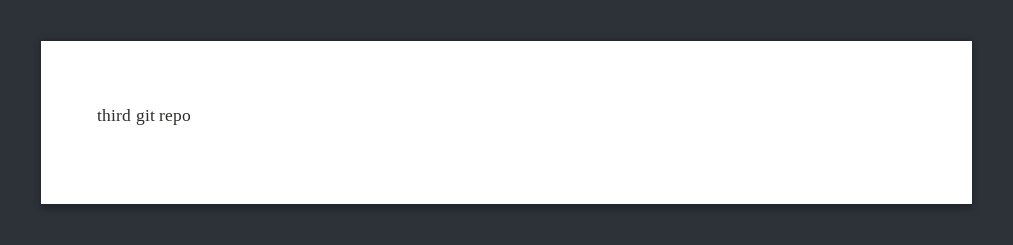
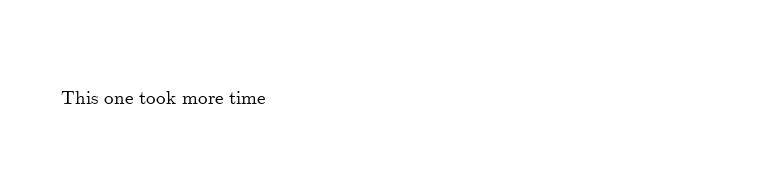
[97,109,192,125] third git repo -> [61,91,265,104] This one took more time

